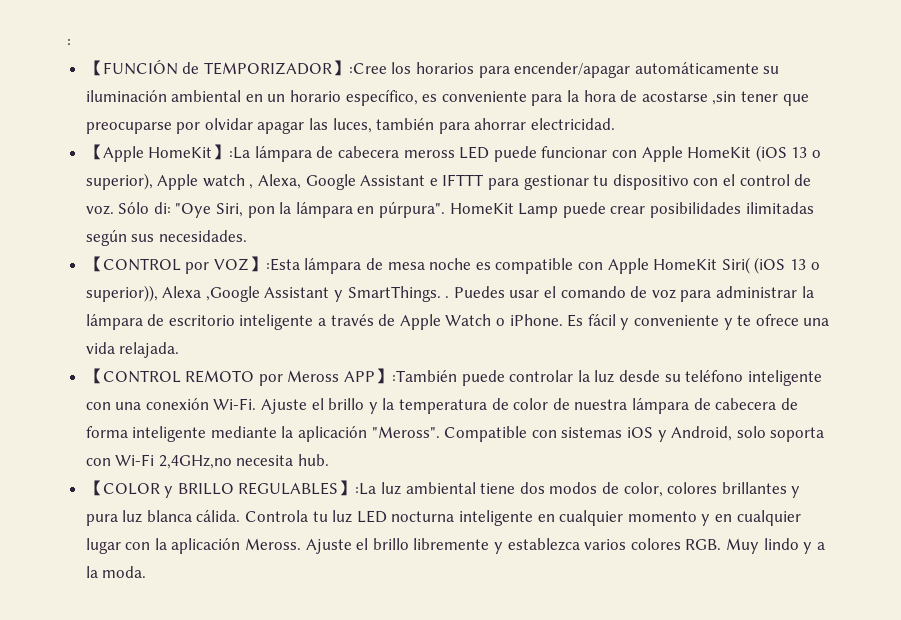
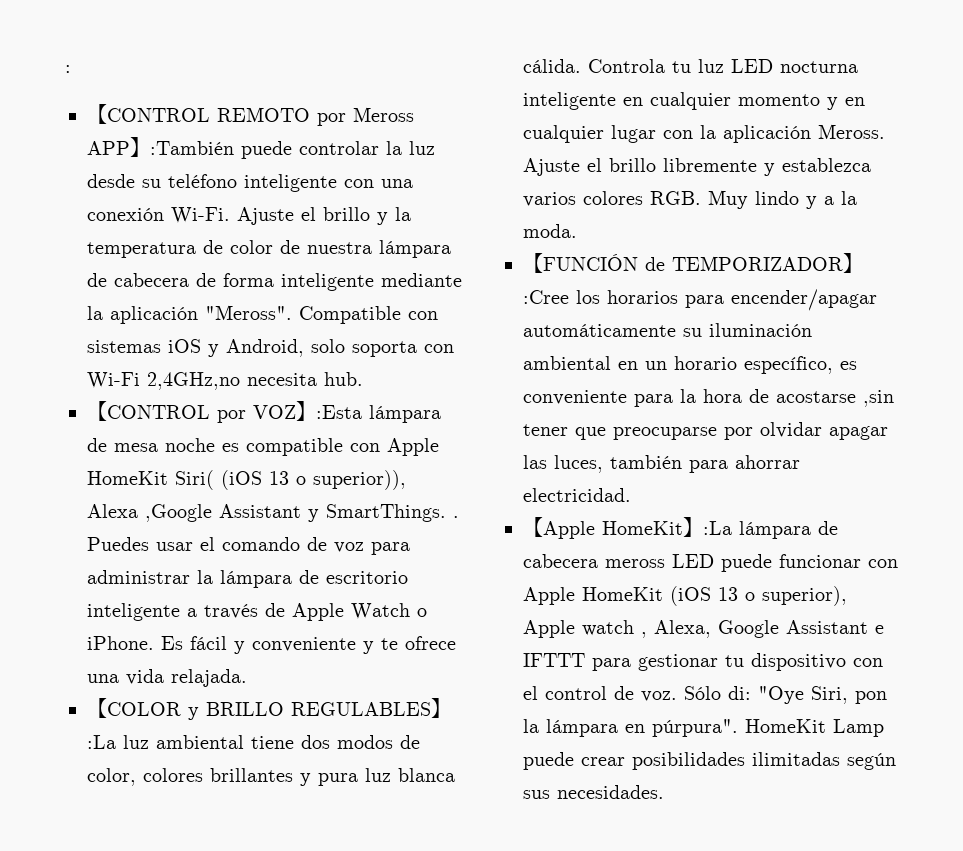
(71, 42) none -> [87,104,414,126] [87,137,435,159] [87,174,413,192] [87,207,411,225] [87,240,451,258] [87,273,462,291] [87,305,438,324] [87,339,454,357] [87,372,363,390] [87,401,441,423] [87,438,439,456] [87,470,406,490] [87,504,459,522] [87,537,410,555] [87,570,408,588] [87,603,427,621] [87,636,456,654] [87,669,247,687] [87,698,451,720] [87,735,420,749] [87,768,455,786] [523,59,858,73] [523,92,865,110] [523,124,885,143] [523,158,871,176] [523,190,857,209] [523,224,577,238] // 【CONTROL REMOTO por Meross APP】:También puede controlar la luz desde su teléfono inteligente con una conexión Wi-Fi. Ajuste el brillo y la temperatura de color de nuestra lámpara de cabecera de forma inteligente mediante la aplicación "Meross". Compatible con sistemas iOS y Android, solo soporta con Wi-Fi 2,4GHz,no necesita hub. // 【CONTROL por VOZ】:Esta lámpara de mesa noche es compatible con Apple HomeKit Siri( (iOS 13 o superior)), Alexa ,Google Assistant y SmartThings. . Puedes usar el comando de voz para administrar la lámpara de escritorio inteligente a través de Apple Watch o iPhone. Es fácil y conveniente y te ofrece una vida relajada. // 【COLOR y BRILLO REGULABLES】:La luz ambiental tiene dos modos de color, colores brillantes y pura luz blanca cálida. Controla tu luz LED nocturna inteligente en cualquier momento y en cualquier lugar con la aplicación Meross. Ajuste el brillo libremente y establezca varios colores RGB. Muy lindo y a la moda.
[85,256,820,274] [85,285,814,302] [85,314,830,330] [85,342,180,358] [85,368,822,386] [85,398,798,414] [85,426,825,442] [85,454,330,469] [85,480,801,498] [85,510,801,526] [85,538,825,554] [85,566,147,578] // 【CONTROL por VOZ】:Esta lámpara de mesa noche es compatible con Apple HomeKit Siri( (iOS 13 o superior)), Alexa ,Google Assistant y SmartThings. . Puedes usar el comando de voz para administrar la lámpara de escritorio inteligente a través de Apple Watch o iPhone. Es fácil y conveniente y te ofrece una vida relajada. // 【CONTROL REMOTO por Meross APP】:También puede controlar la luz desde su teléfono inteligente con una conexión Wi-Fi. Ajuste el brillo y la temperatura de color de nuestra lámpara de cabecera de forma inteligente mediante la aplicación "Meross". Compatible con sistemas iOS y Android, solo soporta con Wi-Fi 2,4GHz,no necesita hub. // 【COLOR y BRILLO REGULABLES】:La luz ambiental tiene dos modos de color, colores brillantes y pura luz blanca cálida. Controla tu luz LED nocturna inteligente en cualquier momento y en cualquier lugar con la aplicación Meross. Ajuste el brillo libremente y establezca varios colores RGB. Muy lindo y a la moda. -> (664, 792) none

